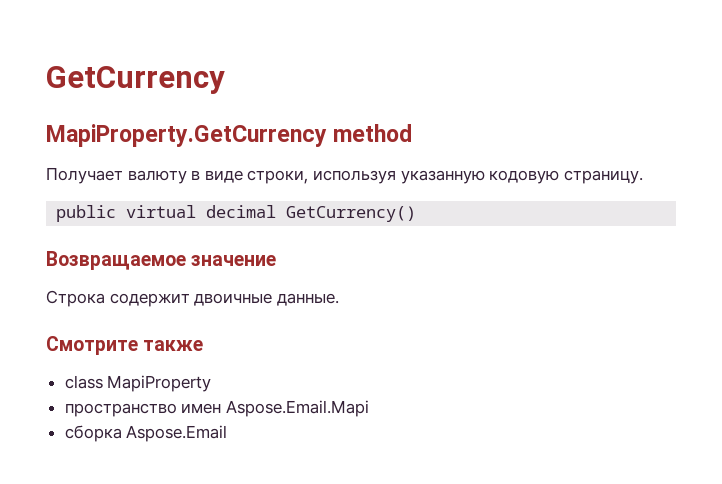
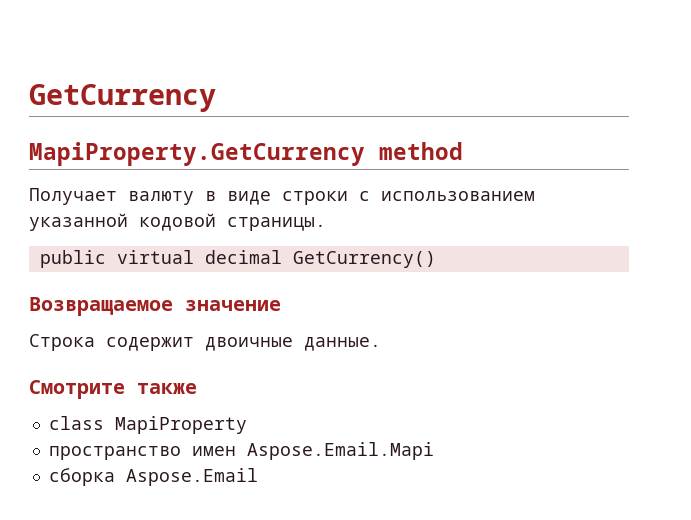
[247,170,643,184] строки, используя указанную кодовую страницу. -> [282,191,535,205] [29,213,326,231] строки с использованием указанной кодовой страницы.

